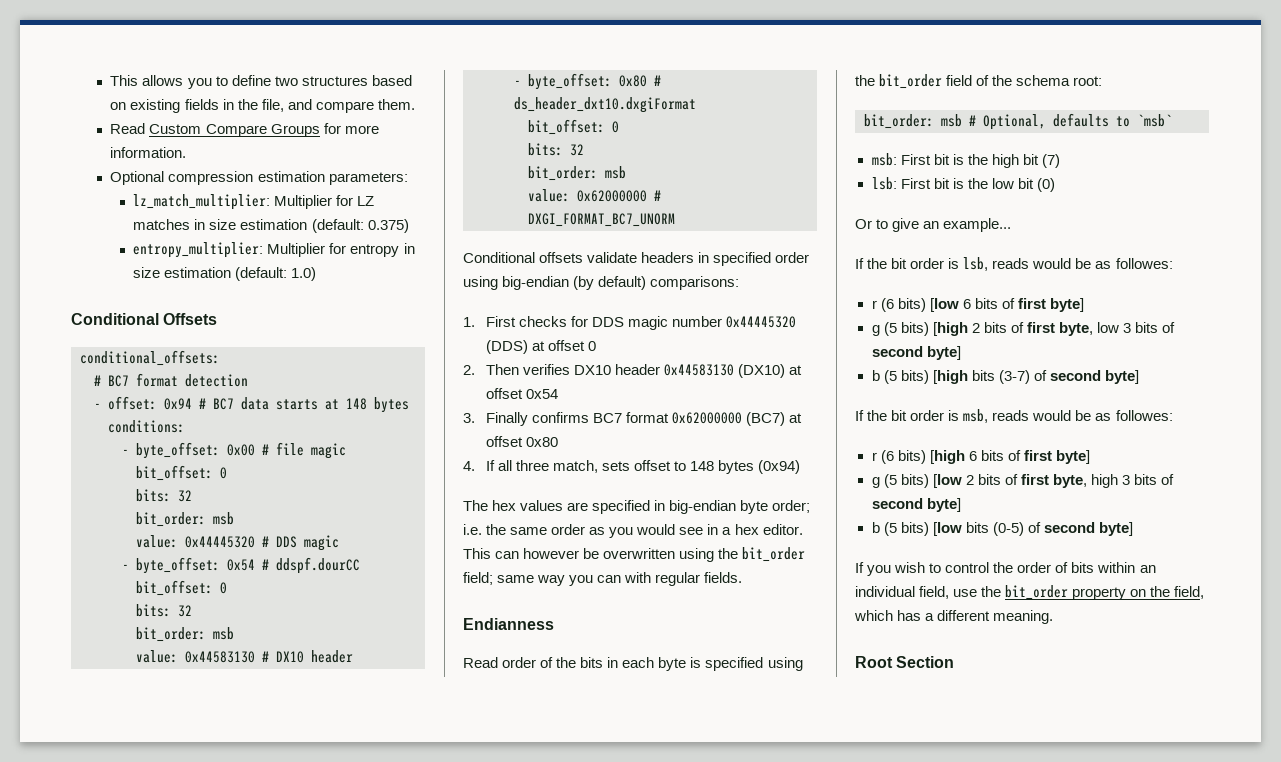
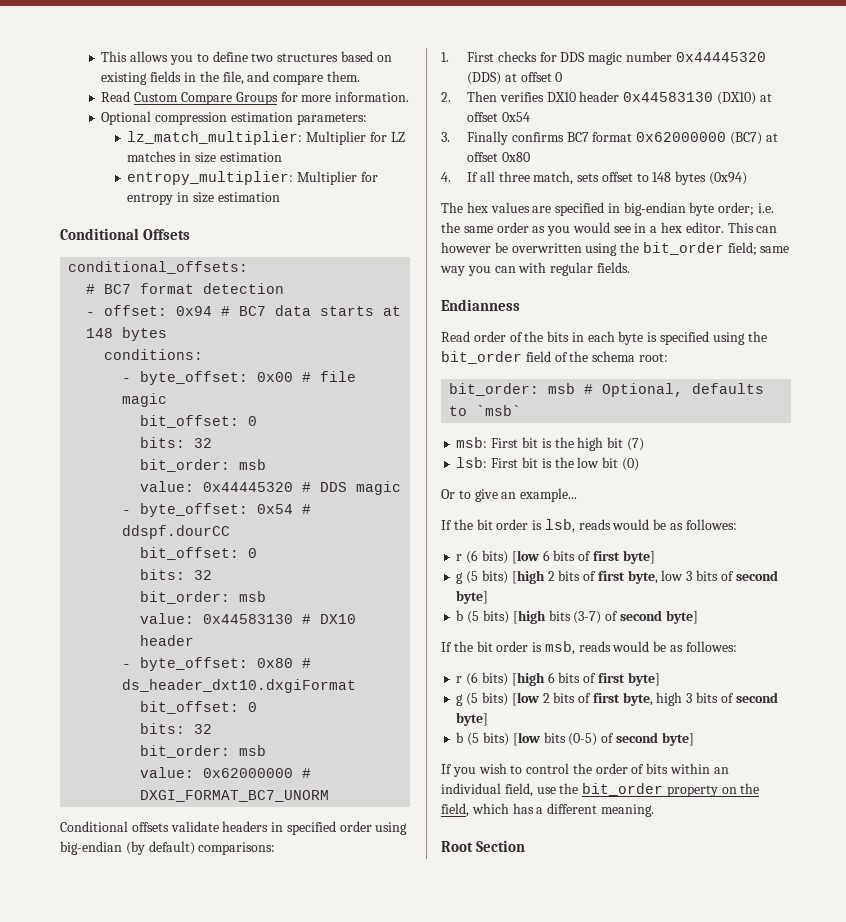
[311,219,409,233] (default: 0.375) -> (282, 157) none
[235,267,317,281] (default: 1.0) -> (280, 197) none

